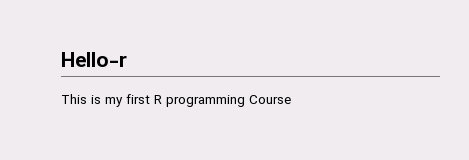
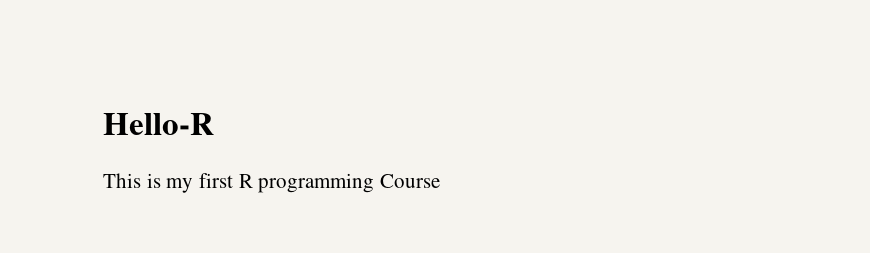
[61,52,127,67] Hello-r -> [103,113,214,135] Hello-R

